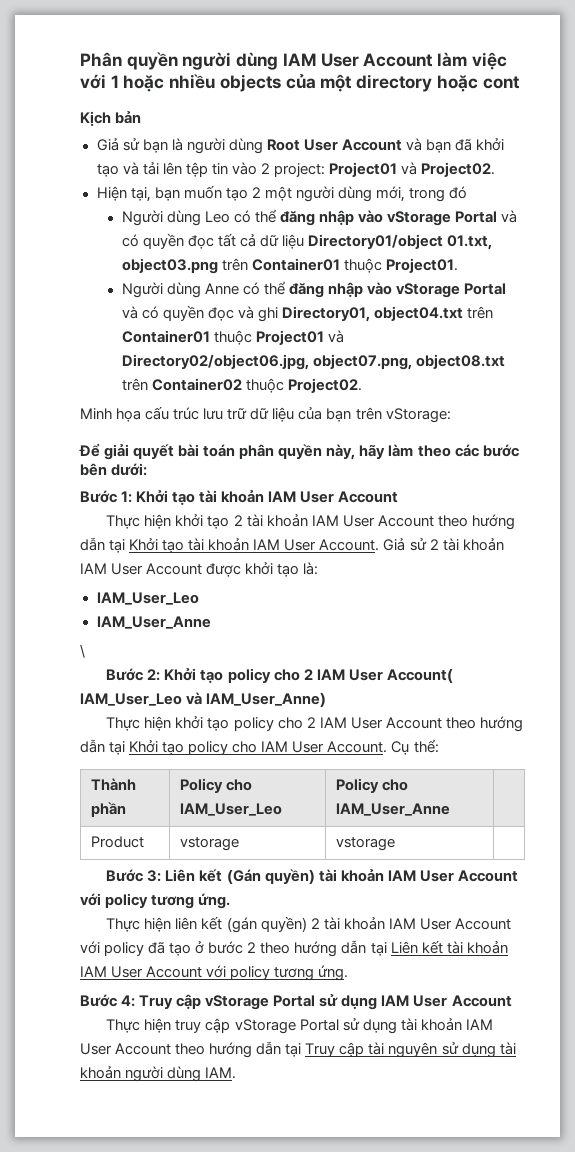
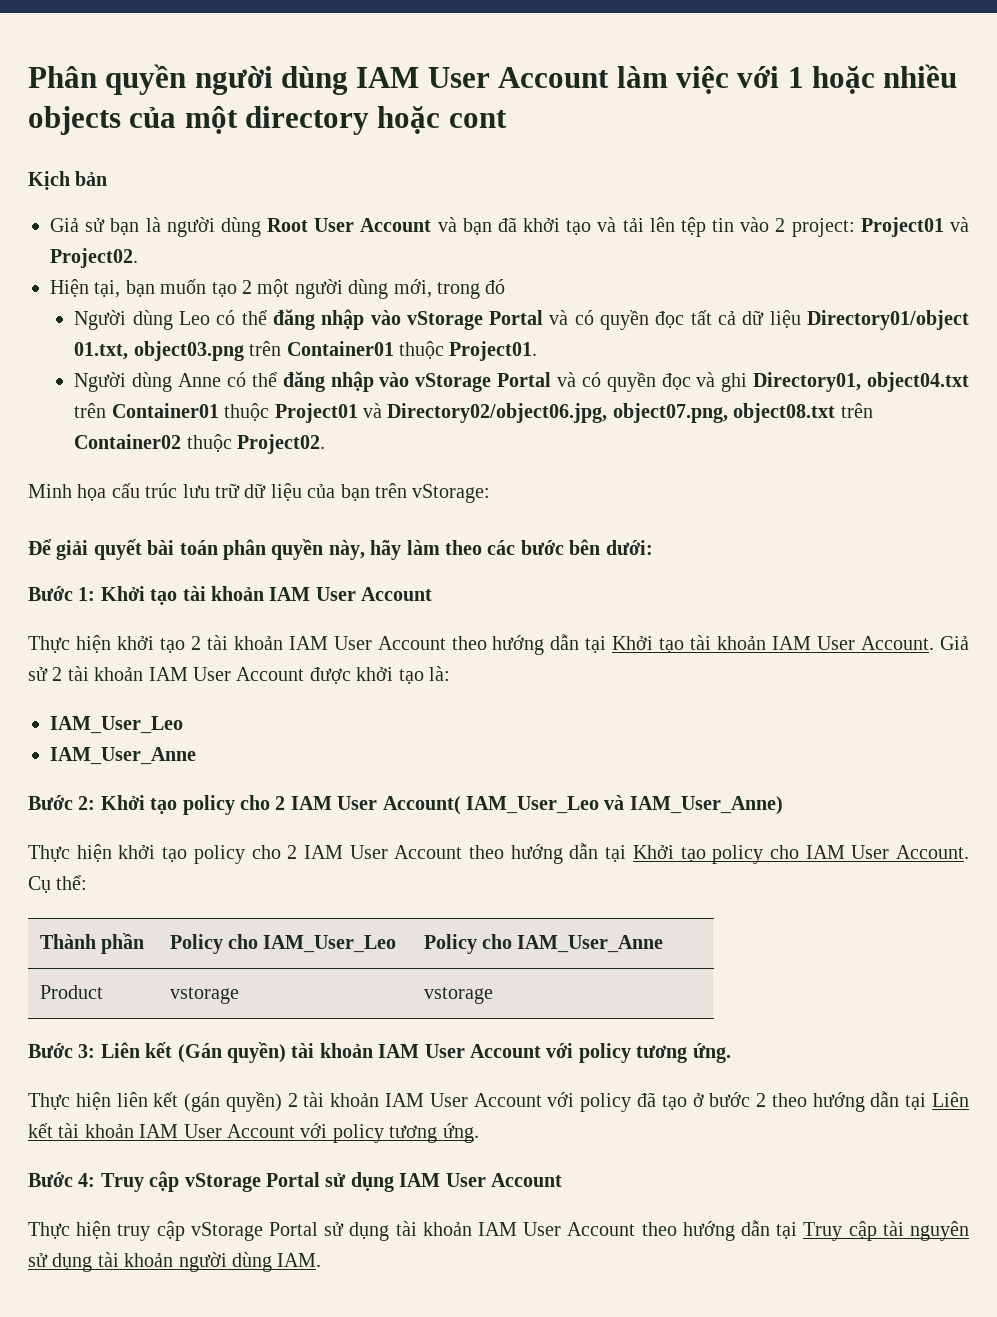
[80,644,85,658] // \ -> (196, 756) none

